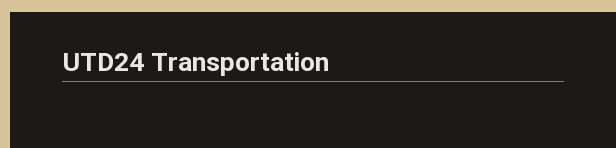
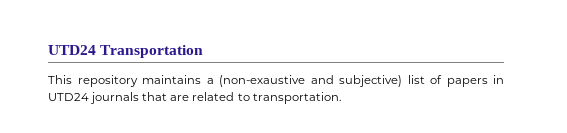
(330, 64) none -> [48,75,504,87] [48,92,341,104] // This repository maintains a (non-exaustive and subjective) list of papers in UTD24 journals that are related to transportation.

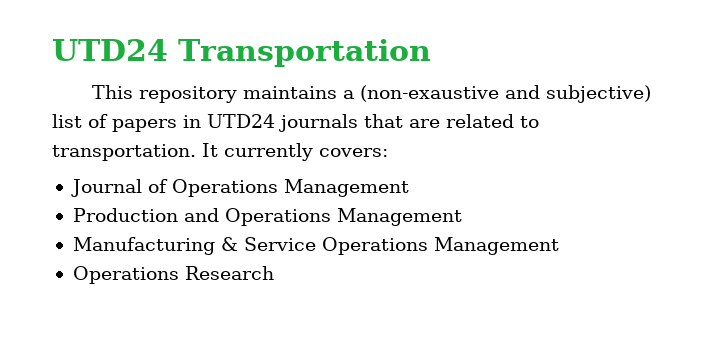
(341, 98) none -> [202,143,388,161] [70,179,409,197] [72,208,462,226] [72,237,559,255] [72,266,274,284] It currently covers: // Journal of Operations Management // Production and Operations Management // Manufacturing & Service Operations Management // Operations Research

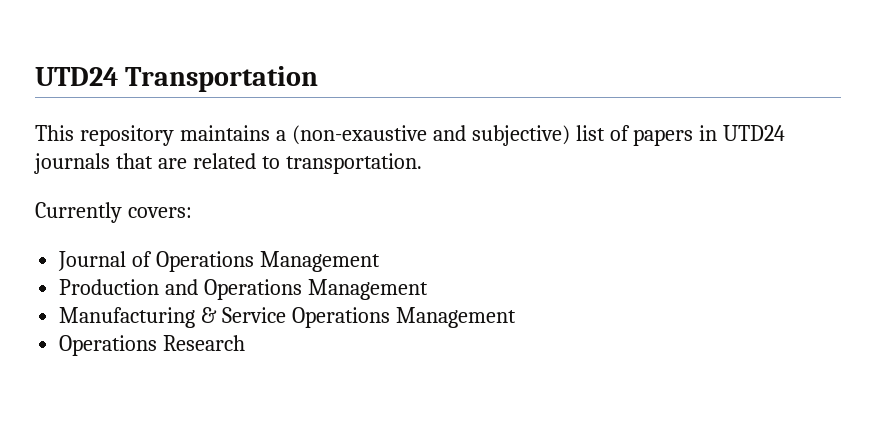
[202,143,313,161] It currently -> [35,202,122,223] // Currently

